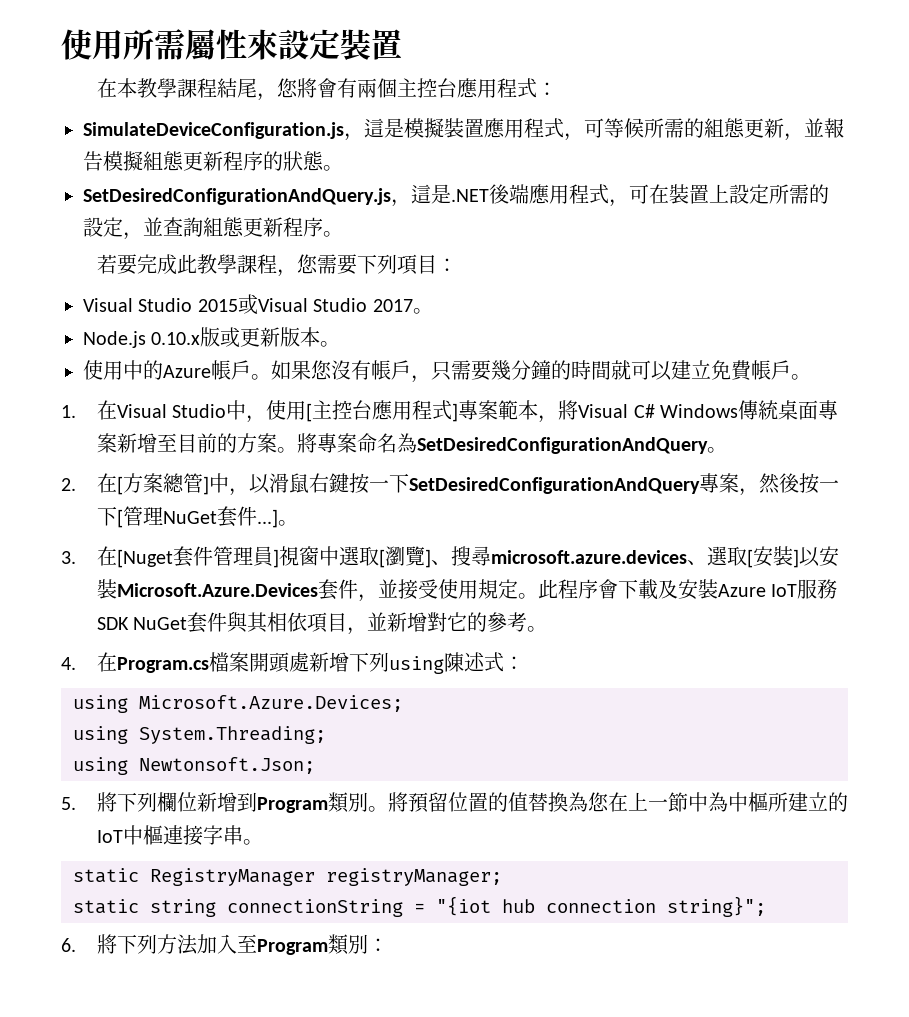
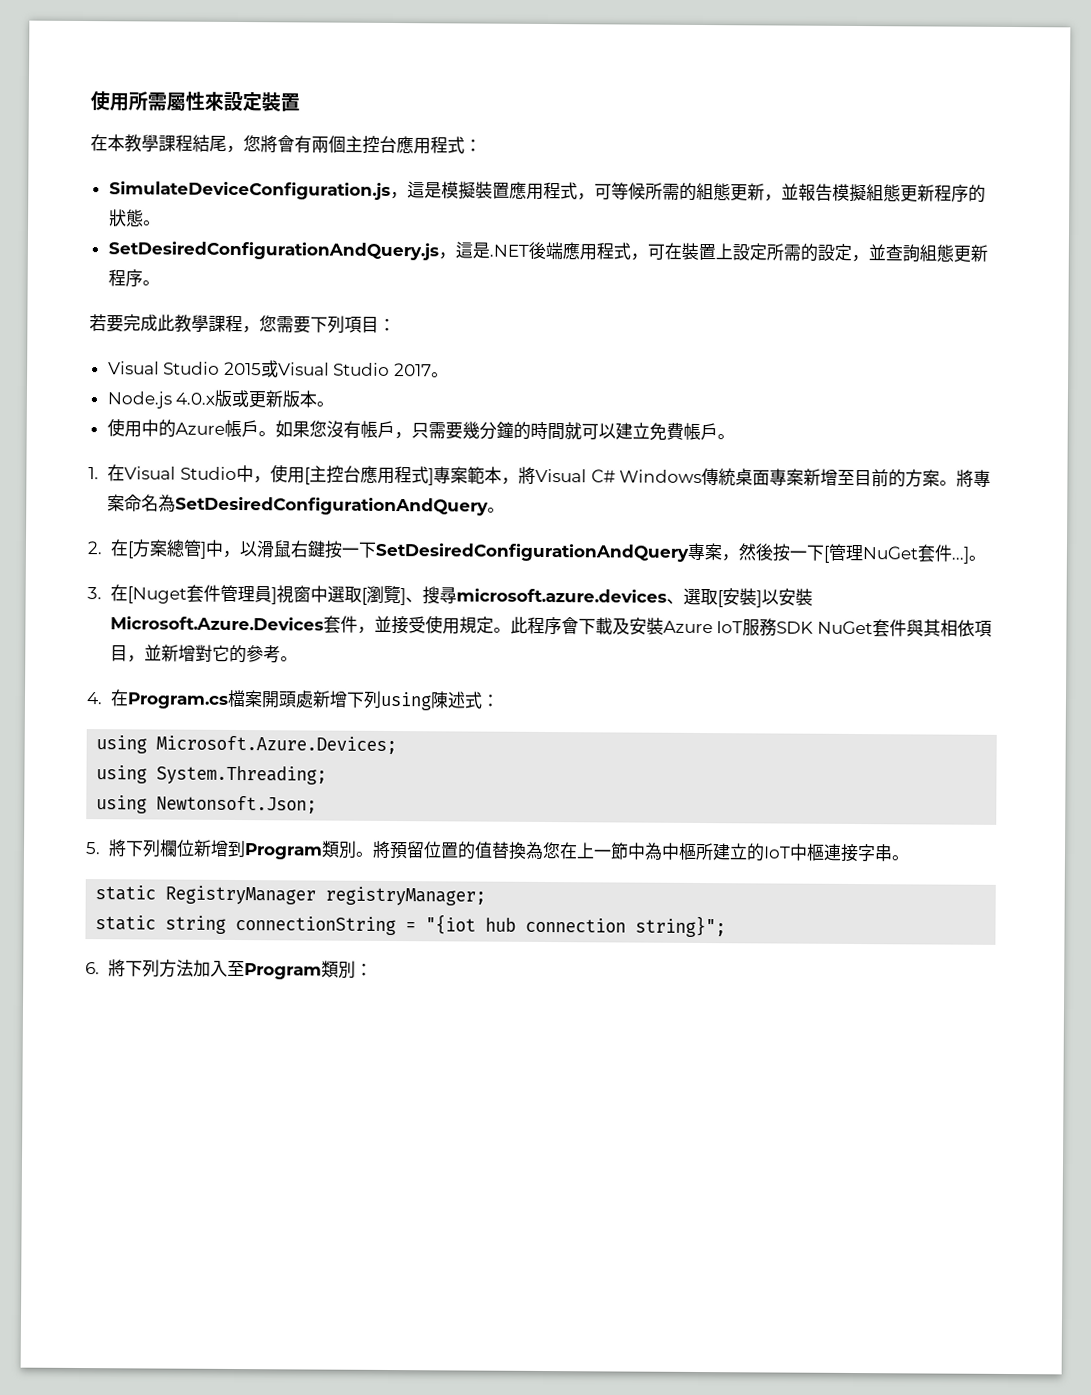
[151,332,201,345] 0.10.x -> [175,392,216,405] 4.0.x

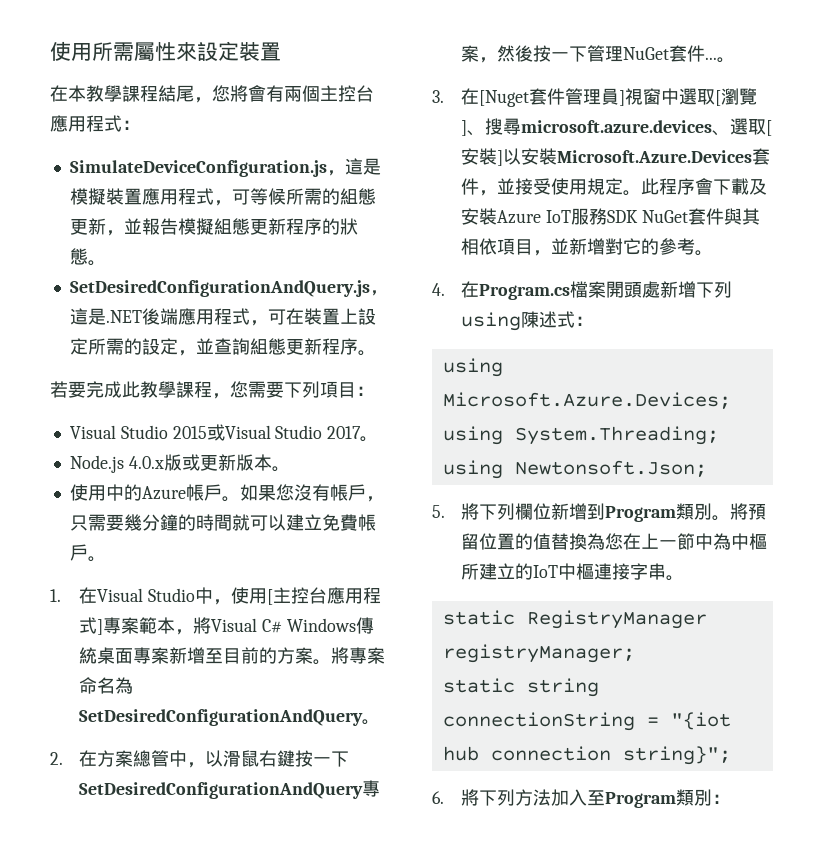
[126,541,134,559] [ -> (97, 758) none
[199,541,206,559] ] -> (169, 758) none
[822,545,830,563] [ -> (587, 54) none
[950,546,969,564] ...] -> [704,57,717,60] ...

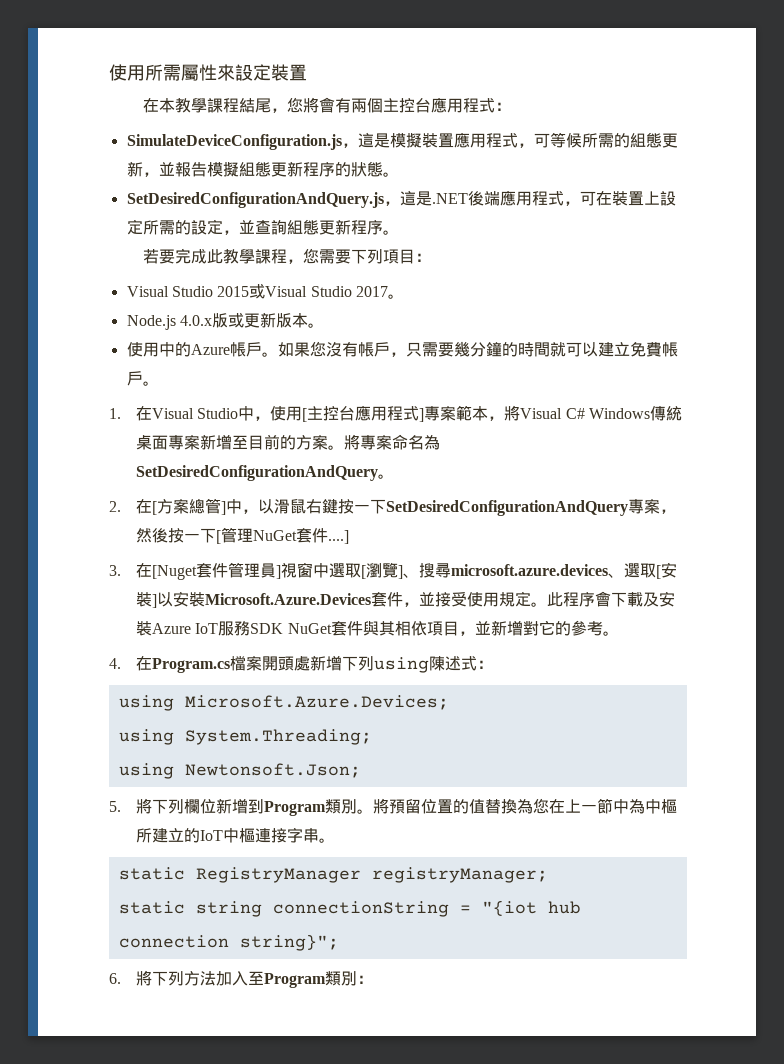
(97, 758) none -> [151,501,157,515] [
(169, 758) none -> [220,501,226,515] ]
(587, 54) none -> [215,530,221,544] [
[704,57,735,63] ...。 -> [327,530,349,544] ....]

